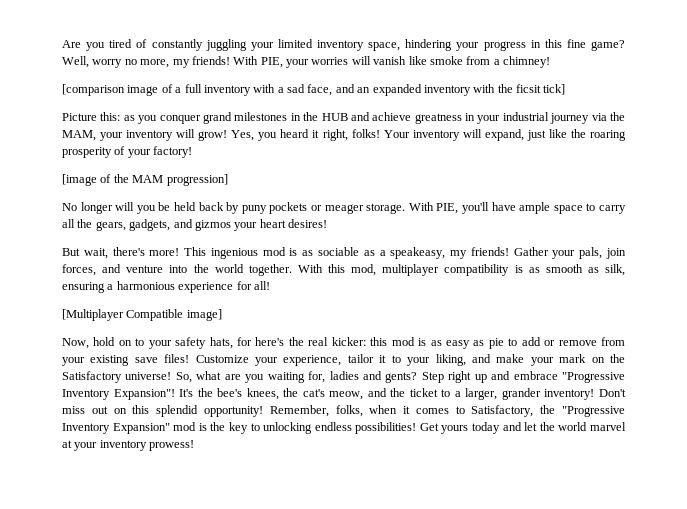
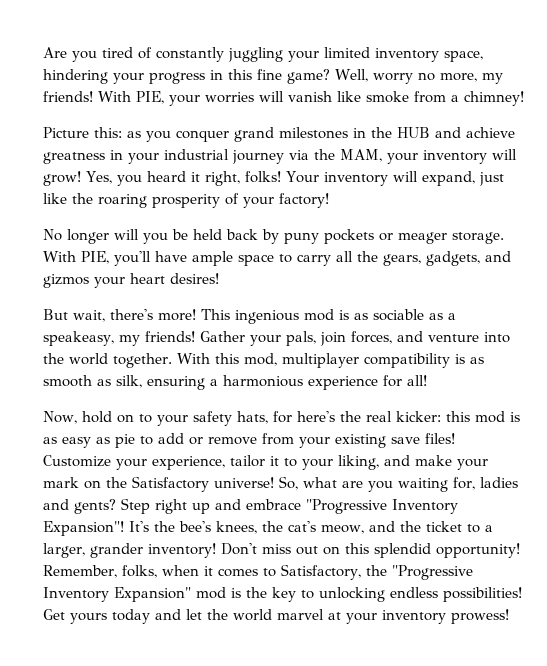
[62,84,566,96] // [comparison image of a full inventory with a sad face, and an expanded inventory with the ficsit tick] -> (524, 98) none
[62,174,228,186] // [image of the MAM progression] -> (329, 200) none
[62,309,222,321] // [Multiplayer Compatible image] -> (427, 380) none

